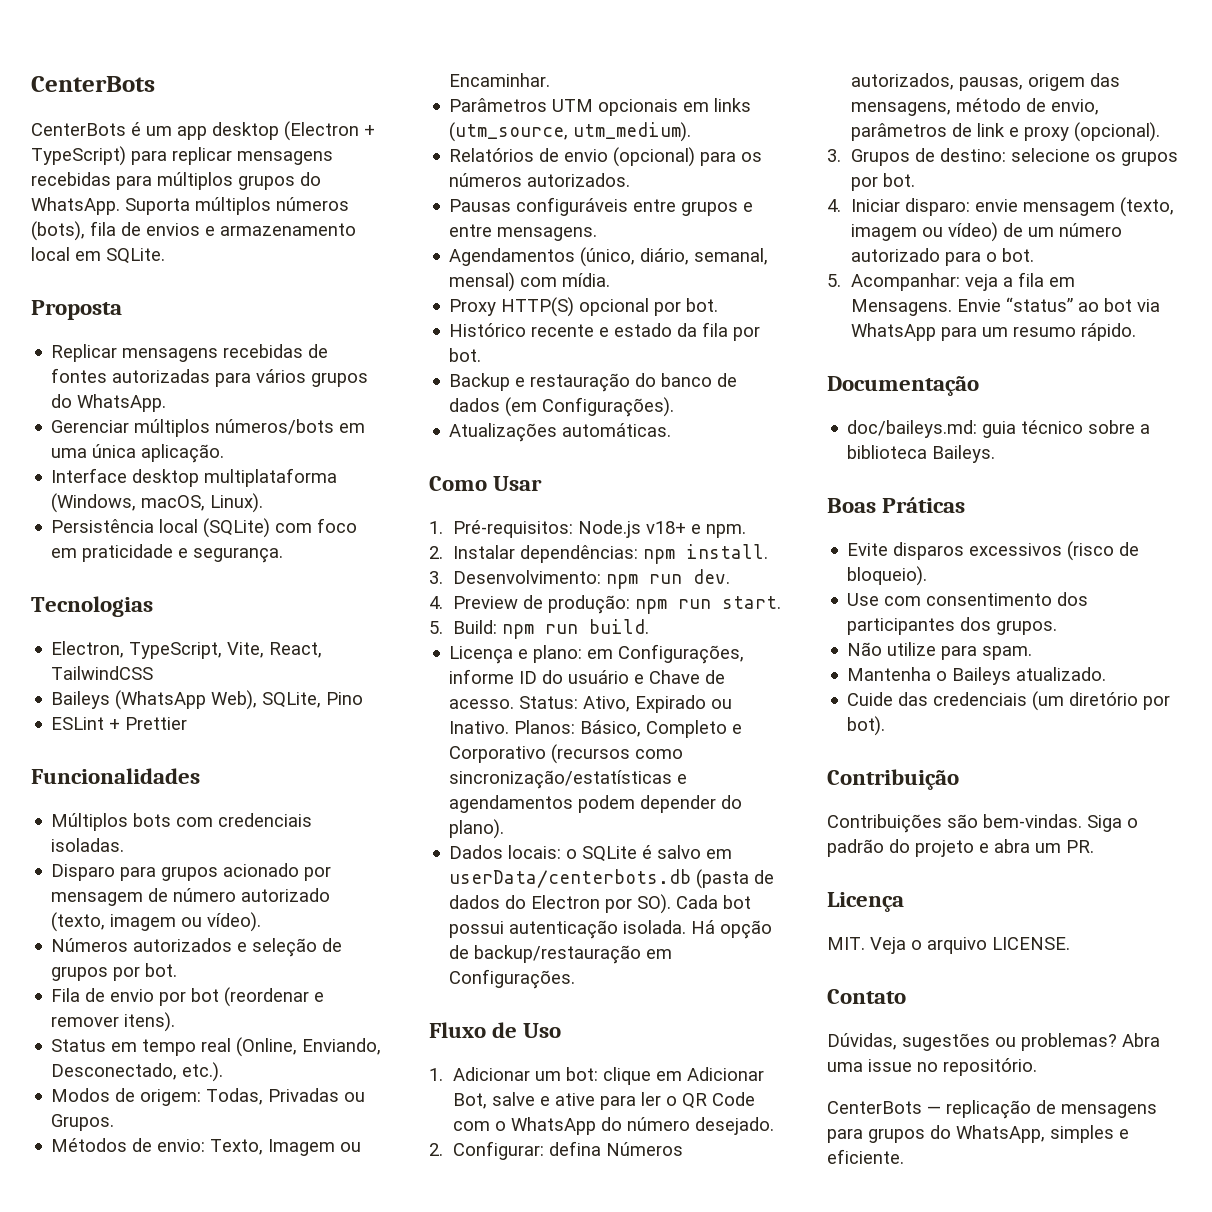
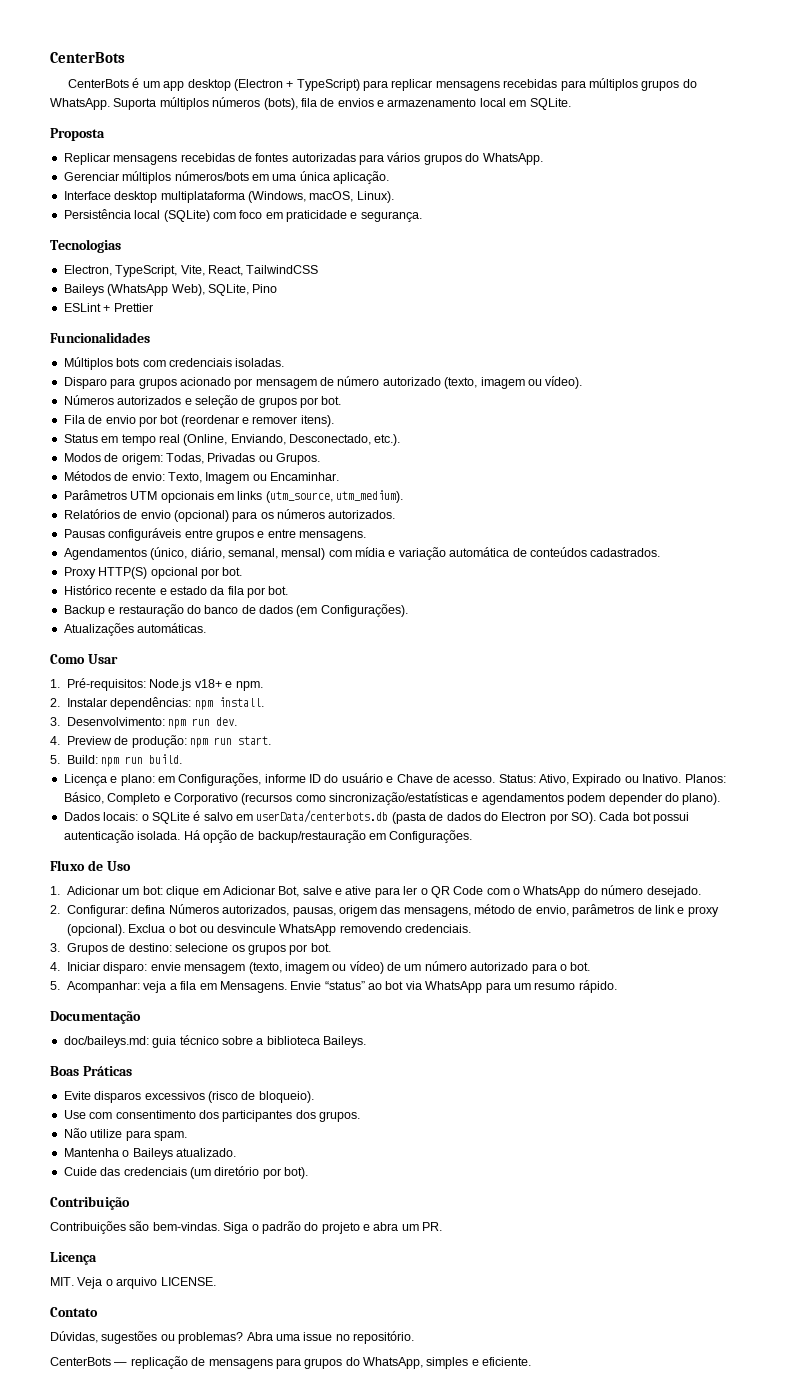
[562,273,611,287] mídia. -> [355,547,661,560] mídia e variação automática de conteúdos cadastrados.
(1161, 132) none -> [128,924,472,936] Exclua o bot ou desvincule WhatsApp removendo credenciais.

